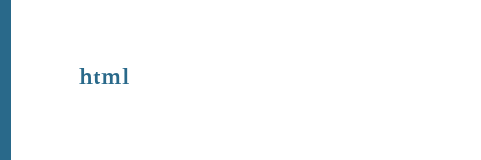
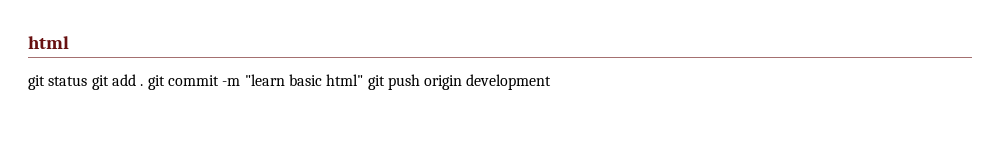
(129, 76) none -> [28,74,552,90] // git status git add . git commit -m "learn basic html" git push origin development

